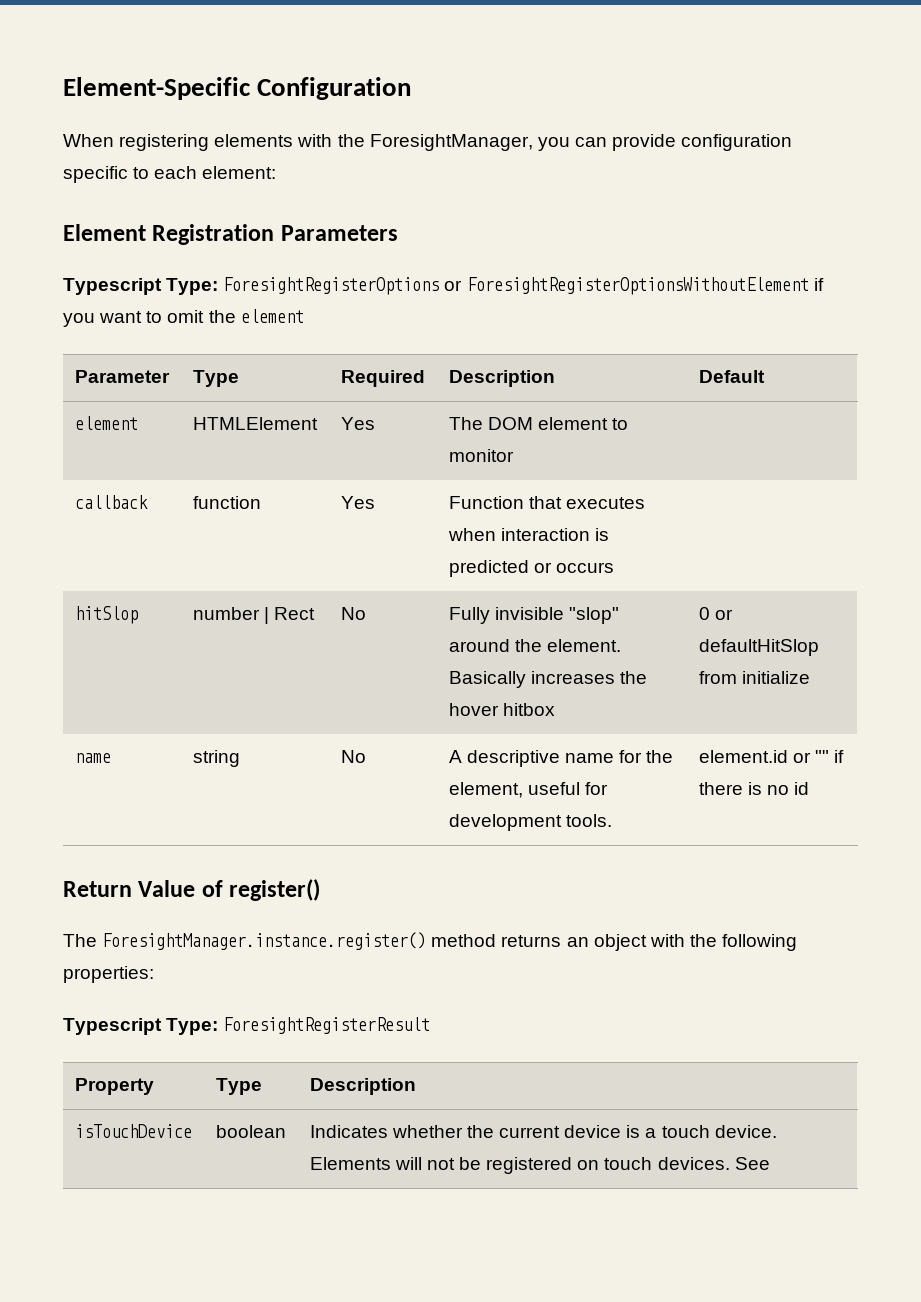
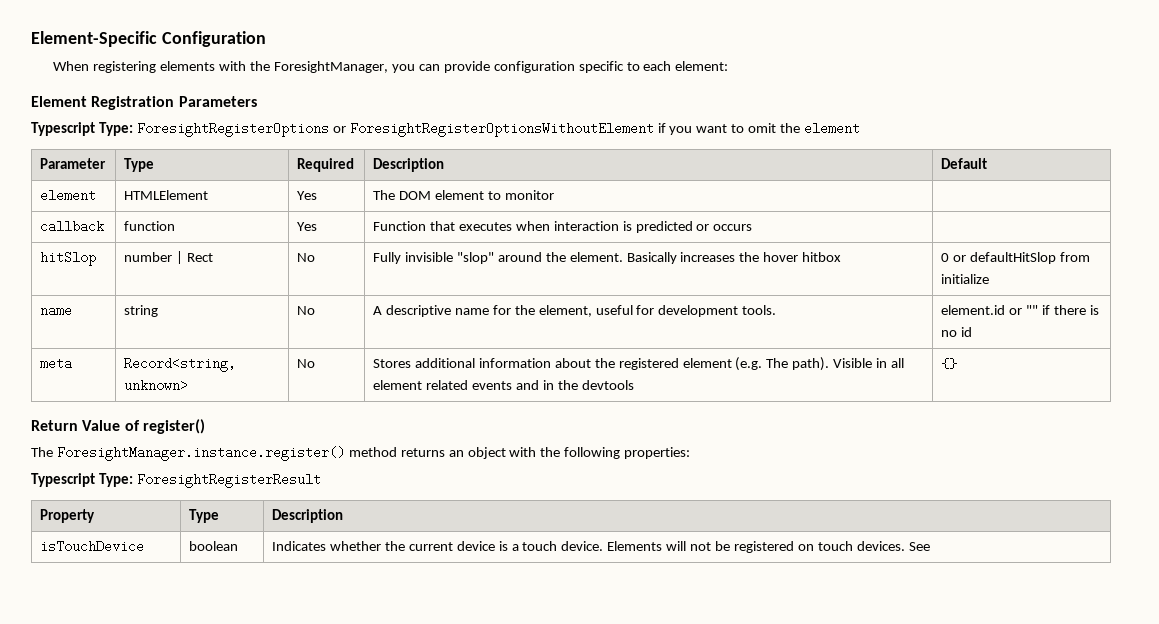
(810, 788) none -> [40,357,73,370] [124,357,237,372] [124,379,189,392] [297,359,316,368] [373,357,905,371] [373,380,634,390] [941,358,958,369] // meta | Record<string, unknown> | No | Stores additional information about the registered element (e.g. The path). Visible in all element related events and in the devtools | {}

